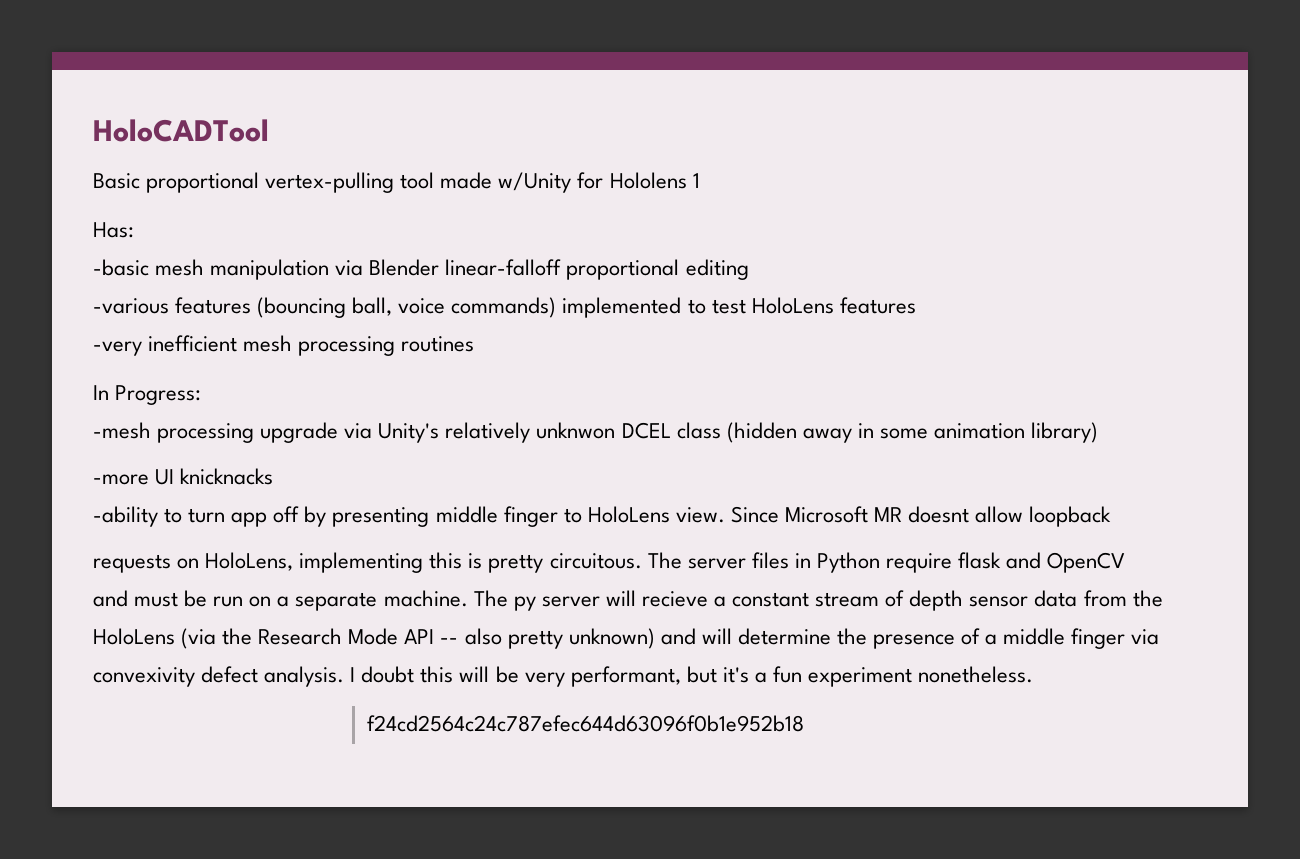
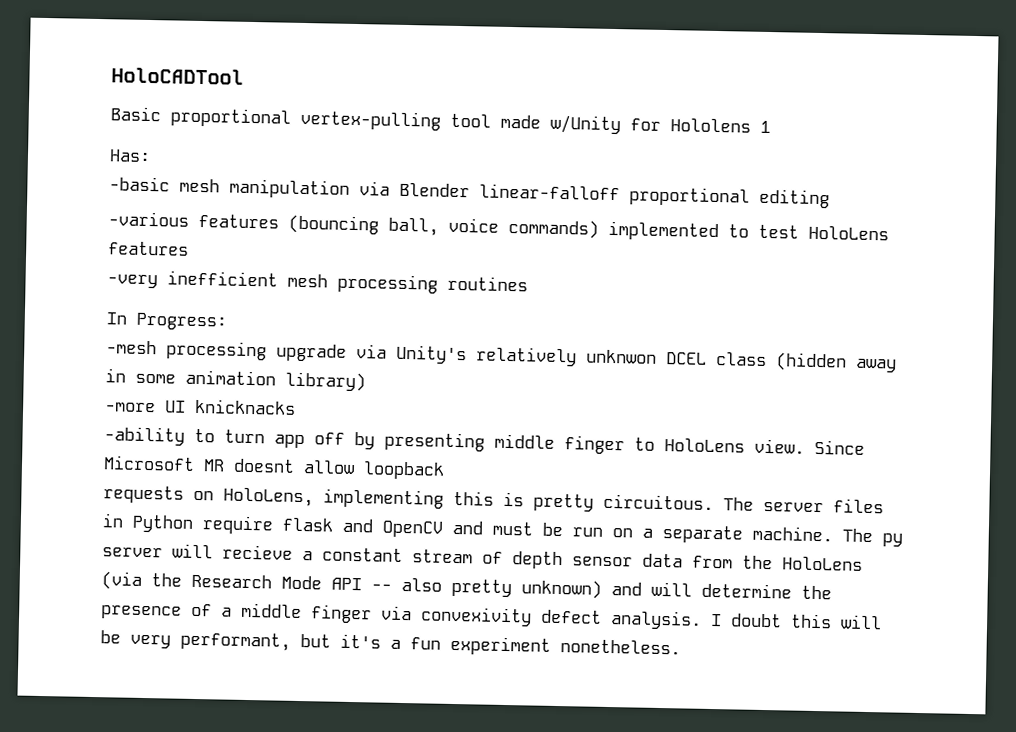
[367,715,805,732] // f24cd2564c24c787efec644d63096f0b1e952b18 -> (681, 647) none

